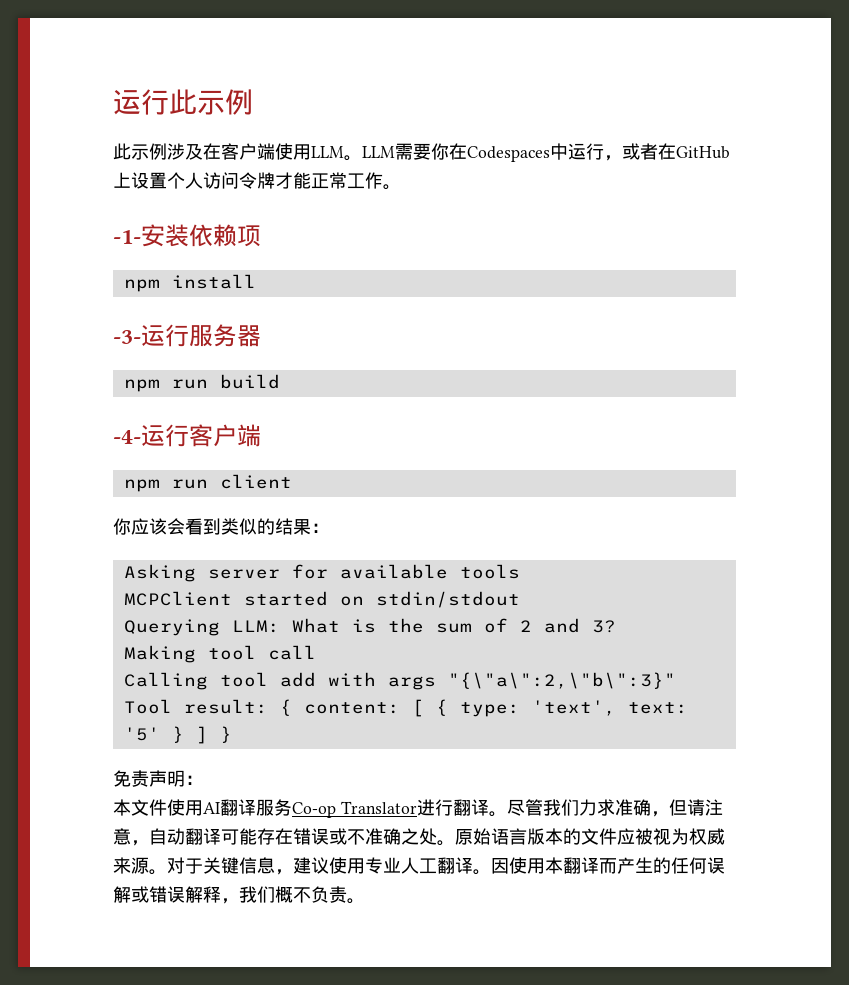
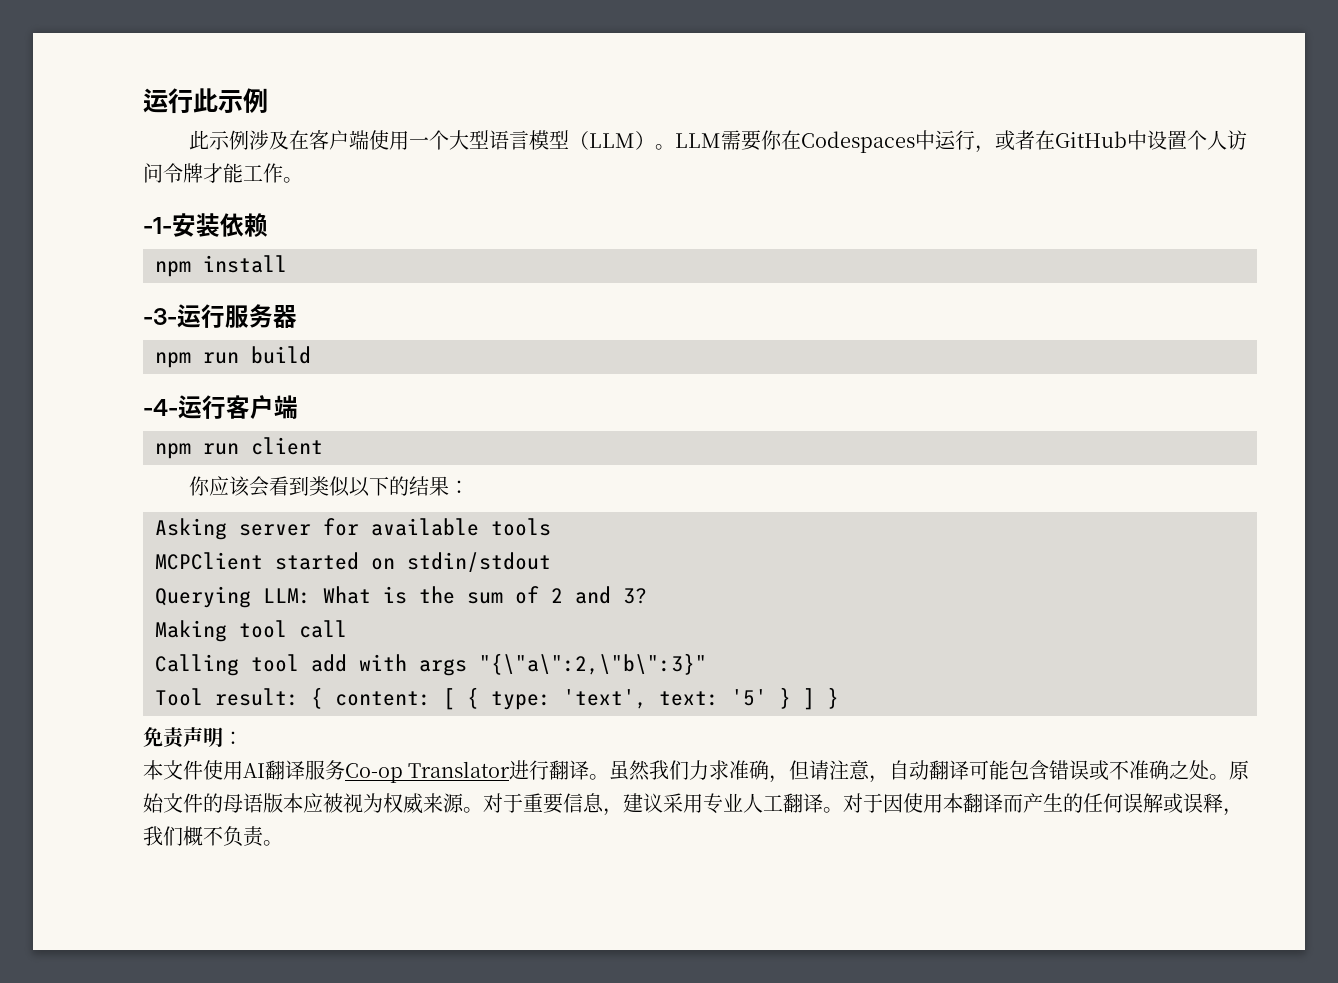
[311,146,344,158] LLM -> [408,130,655,150] 一个大型语言模型（LLM）
[113,172,131,188] 上 -> [1126,130,1147,150] 中
[311,172,347,189] 正常 -> (243, 173) none
[237,225,261,247] 项 -> (268, 225) none
(257, 526) none -> [348,476,389,497] 以下
[506,799,543,816] 尽管 -> [609,760,651,781] 虽然
[257,828,293,845] 存在 -> [1009,760,1050,780] 包含
[491,828,617,845] 语言版本的文件 -> [163,793,303,813] 文件的母语版本
[203,857,239,874] 关键 -> [523,793,563,814] 重要
[329,857,347,874] 使 -> [663,793,683,813] 采
(491, 872) none -> [843,793,883,813] 对于
[149,886,203,903] 错误解 -> [1183,793,1203,813] 误

